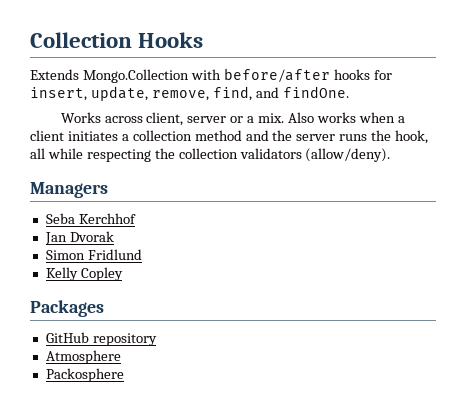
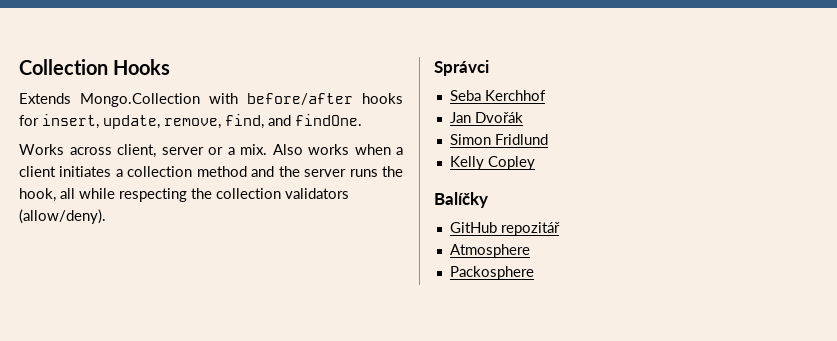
[30,182,108,198] Managers -> [434,60,489,76] Správci
[69,231,114,242] Dvorak -> [474,112,523,123] Dvořák
[30,300,104,317] Packages -> [434,192,488,208] Balíčky
[92,333,157,346] repository -> [500,222,560,236] repozitář

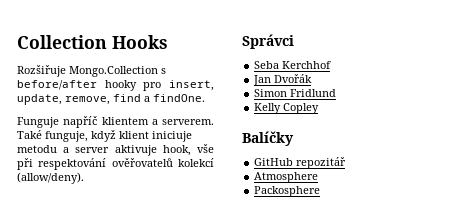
[19,93,403,107] [19,115,39,126] Extends Mongo.Collection with before/after hooks for -> [17,65,166,77] [17,80,162,91] Rozšiřuje Mongo.Collection s before/after hooky pro
[225,114,291,129] find, and -> [113,94,150,102] find a
[19,144,403,158] [19,166,404,177] [19,188,349,202] Works across client, server or a mix. Also works when a client initiates a collection method and the server runs the hook, all while respecting the collection validators -> [17,116,214,128] [17,130,192,142] [17,144,214,156] [17,158,215,170] Funguje napříč klientem a serverem. Také funguje, když klient iniciuje metodu a server aktivuje hook, vše při respektování ověřovatelů kolekcí

